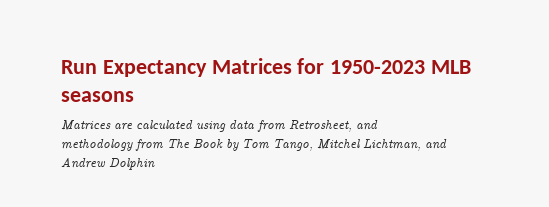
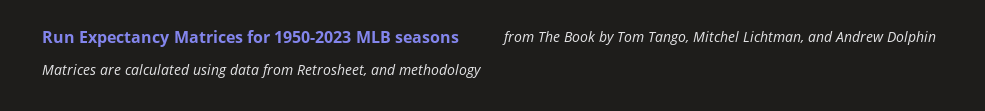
(378, 125) // -> (396, 69) none

